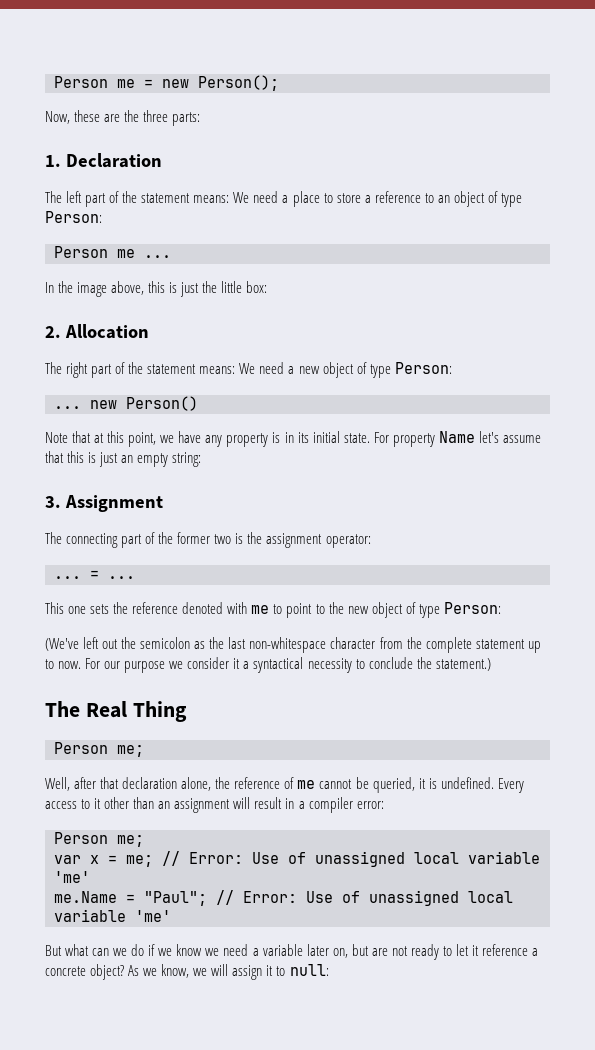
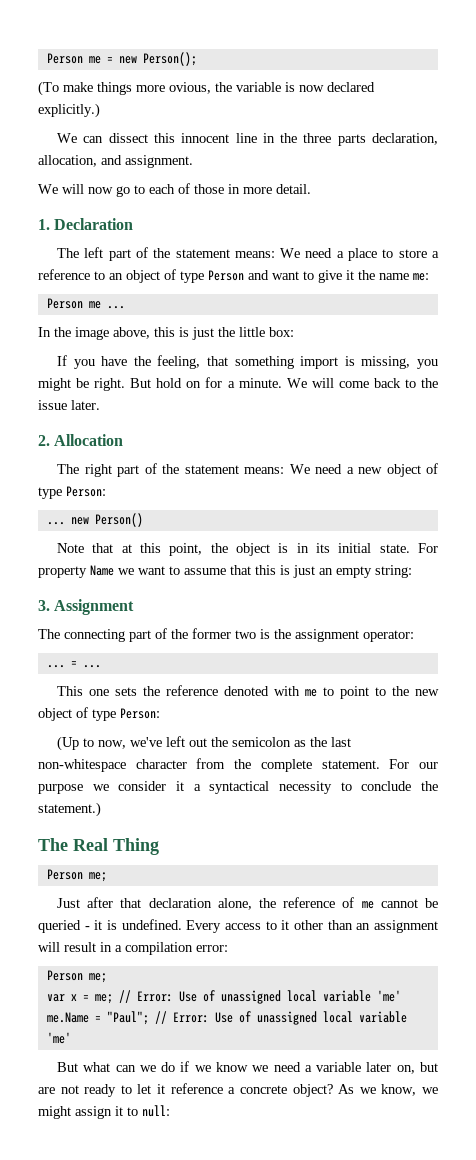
[45,110,201,126] Now, these are the three parts: -> [38,81,375,96] [38,103,100,118] [57,133,438,146] [38,155,193,168] [38,183,311,197] (To make things more ovious, the variable is now declared explicitly.) // We can dissect this innocent line in the three parts declaration, allocation, and assignment. // We will now go to each of those in more detail.
[45,211,102,223] Person: -> [208,270,429,283] Person and want to give it the name me:
(268, 287) none -> [57,355,438,369] [38,377,438,391] [38,400,100,410] // If you have the feeling, that something import is missing, you might be right. But hold on for a minute. We will come back to the issue later.
[160,431,269,447] we have any property -> [210,543,271,556] the object
[478,431,499,443] let's -> [118,566,180,575] we want to
[45,638,79,651] (We've -> [57,736,163,751] (Up to now, we've
[475,639,541,653] [45,659,82,669] statement up to now. -> [321,760,380,769] statement.
[45,777,70,791] Well, -> [57,898,81,908] Just
[372,777,415,793] queried, -> [38,920,90,933] queried -
[308,797,353,813] compiler -> [125,942,193,955] compilation
[211,964,229,976] will -> [38,1106,71,1119] might

